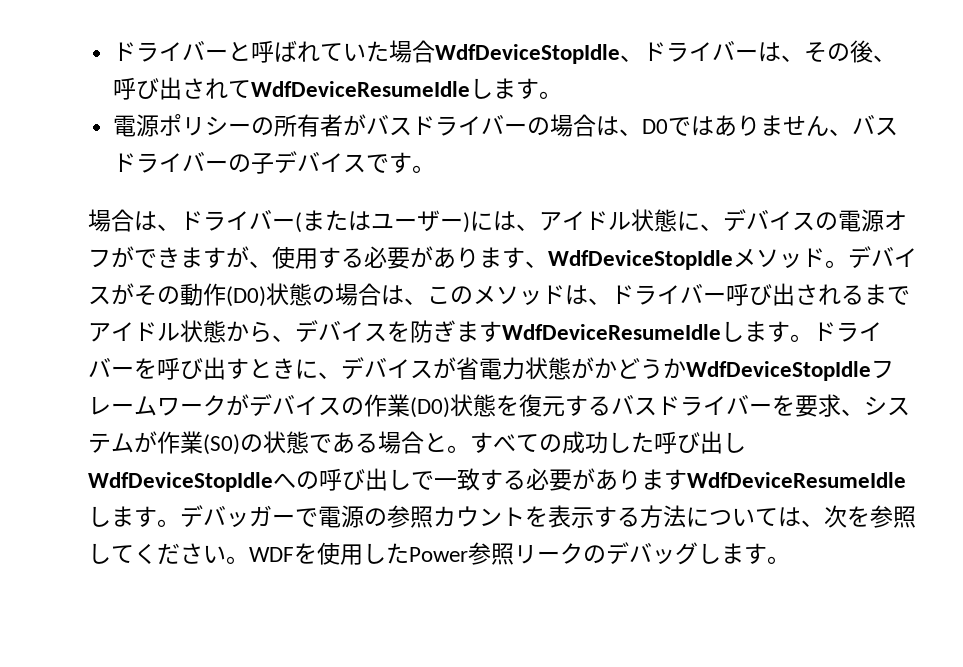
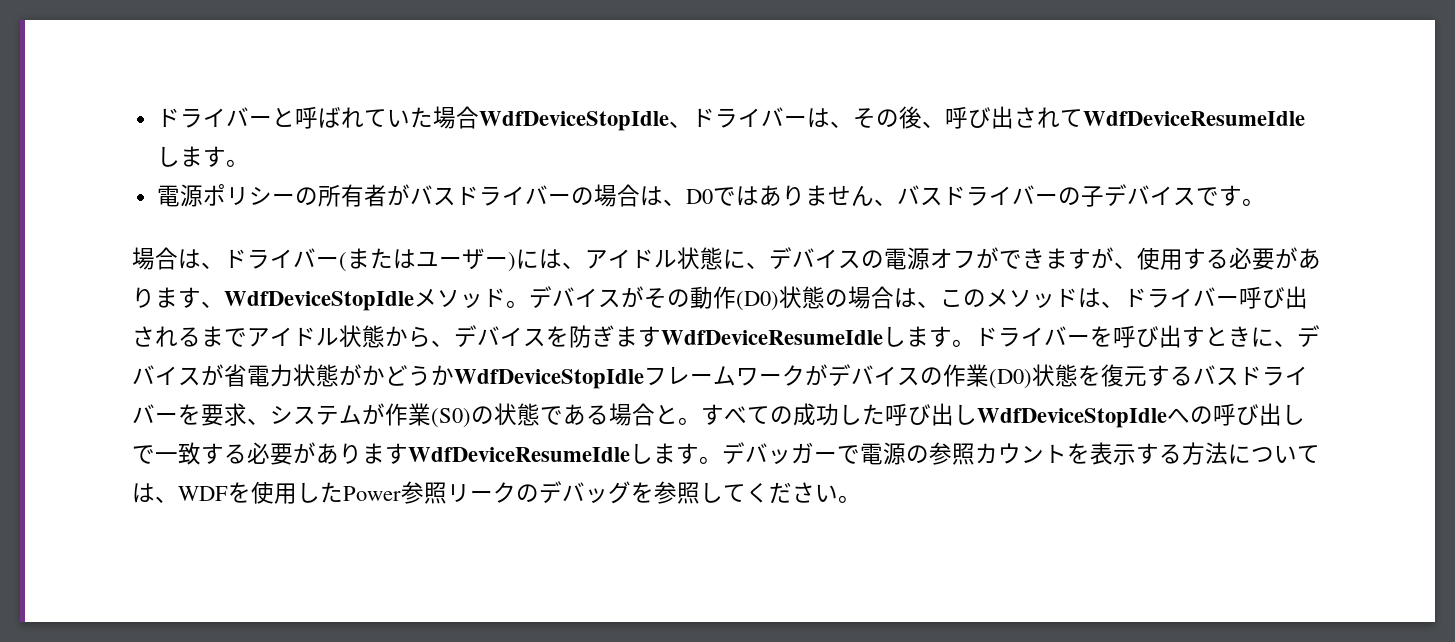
[824,505,916,528] [88,543,249,565] 次を参照してください。 -> (178, 499) none
[698,543,767,564] します -> [631,481,838,504] を参照してください

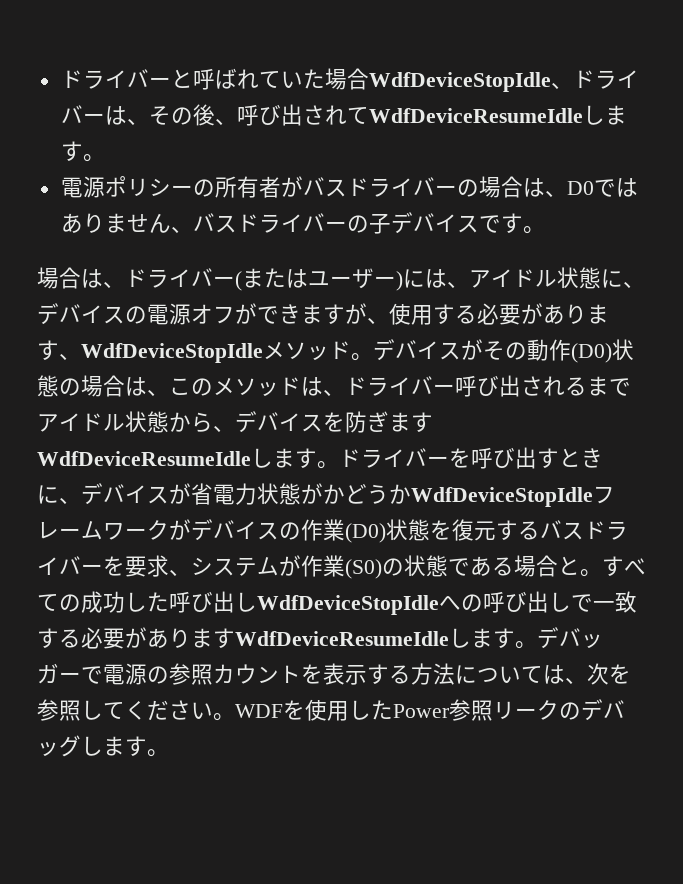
(178, 499) none -> [587,663,631,685] [37,699,235,721] 次を参照してください。
[631,481,838,504] を参照してください -> [81,736,147,756] します

